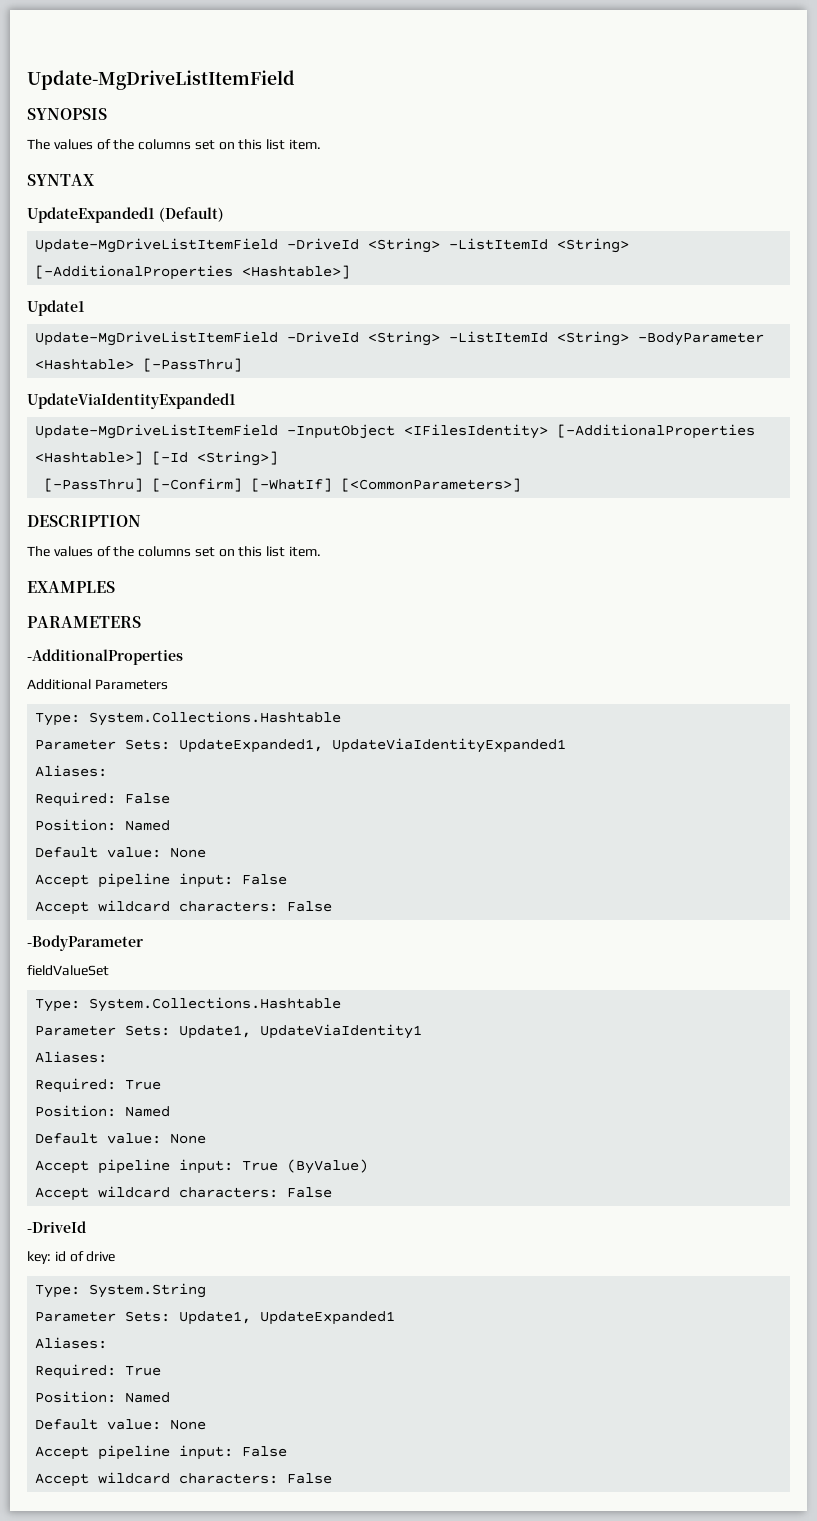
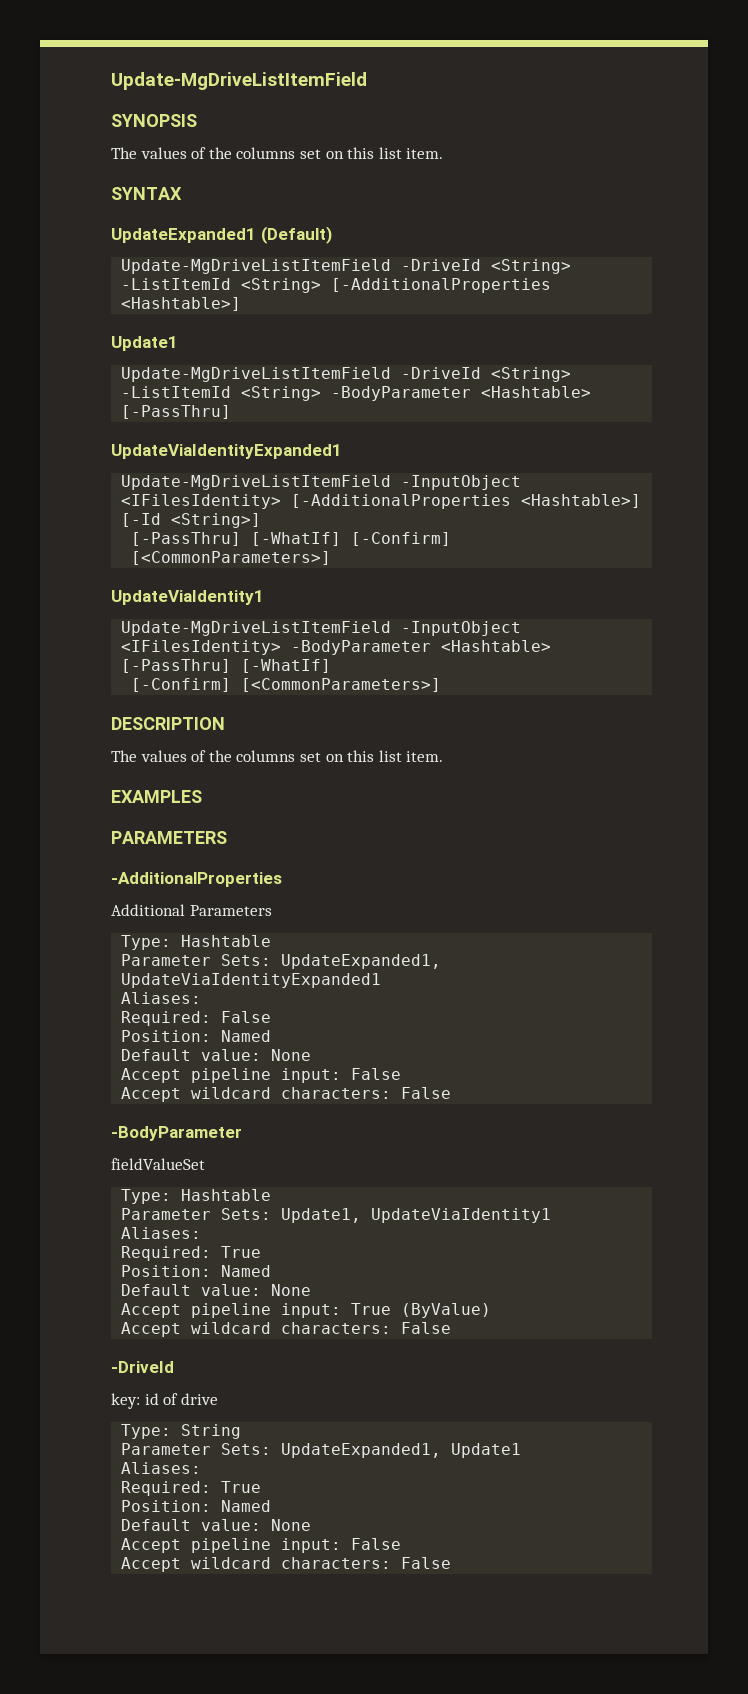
[152,478,333,492] [-Confirm] [-WhatIf] -> [251,532,452,546] [131,551,332,565] [111,590,264,605] [121,621,522,636] [121,640,552,655] [121,659,332,673] [131,678,232,692] [-WhatIf] [-Confirm] [<CommonParameters>] // UpdateViaIdentity1 // Update-MgDriveListItemField -InputObject <IFilesIdentity> -BodyParameter <Hashtable> [-PassThru] [-WhatIf] // [-Confirm]
[89,711,342,726] System.Collections.Hashtable -> [181,935,272,947] Hashtable
[89,997,342,1012] System.Collections.Hashtable -> [181,1189,272,1201] Hashtable
[89,1283,207,1298] [35,1311,396,1325] System.String // Parameter Sets: Update1, UpdateExpanded1 -> [181,1424,242,1439] [121,1443,522,1458] String // Parameter Sets: UpdateExpanded1, Update1

